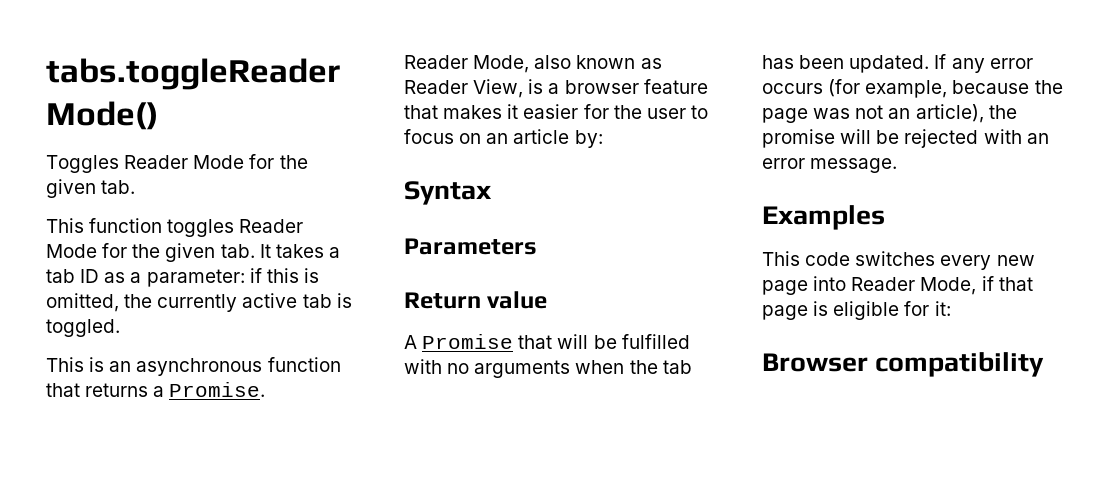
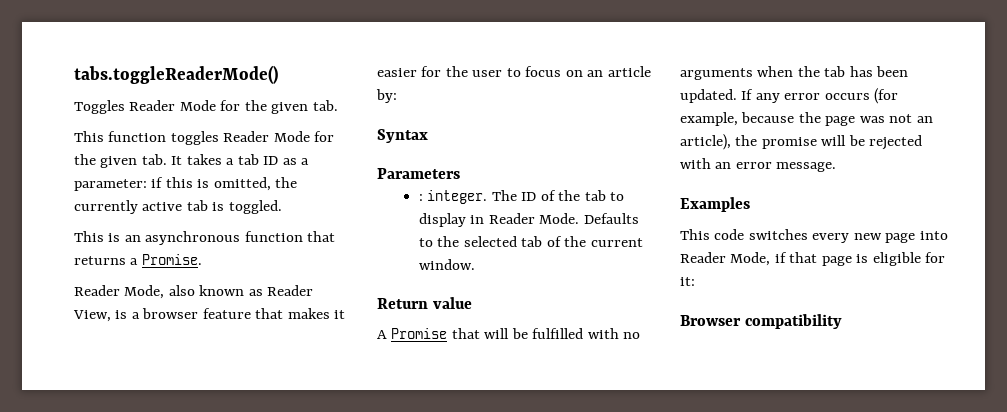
(537, 246) none -> [418,190,625,204] [418,213,639,227] [418,236,643,247] [418,259,475,270] // : integer. The ID of the tab to display in Reader Mode. Defaults to the selected tab of the current window.

